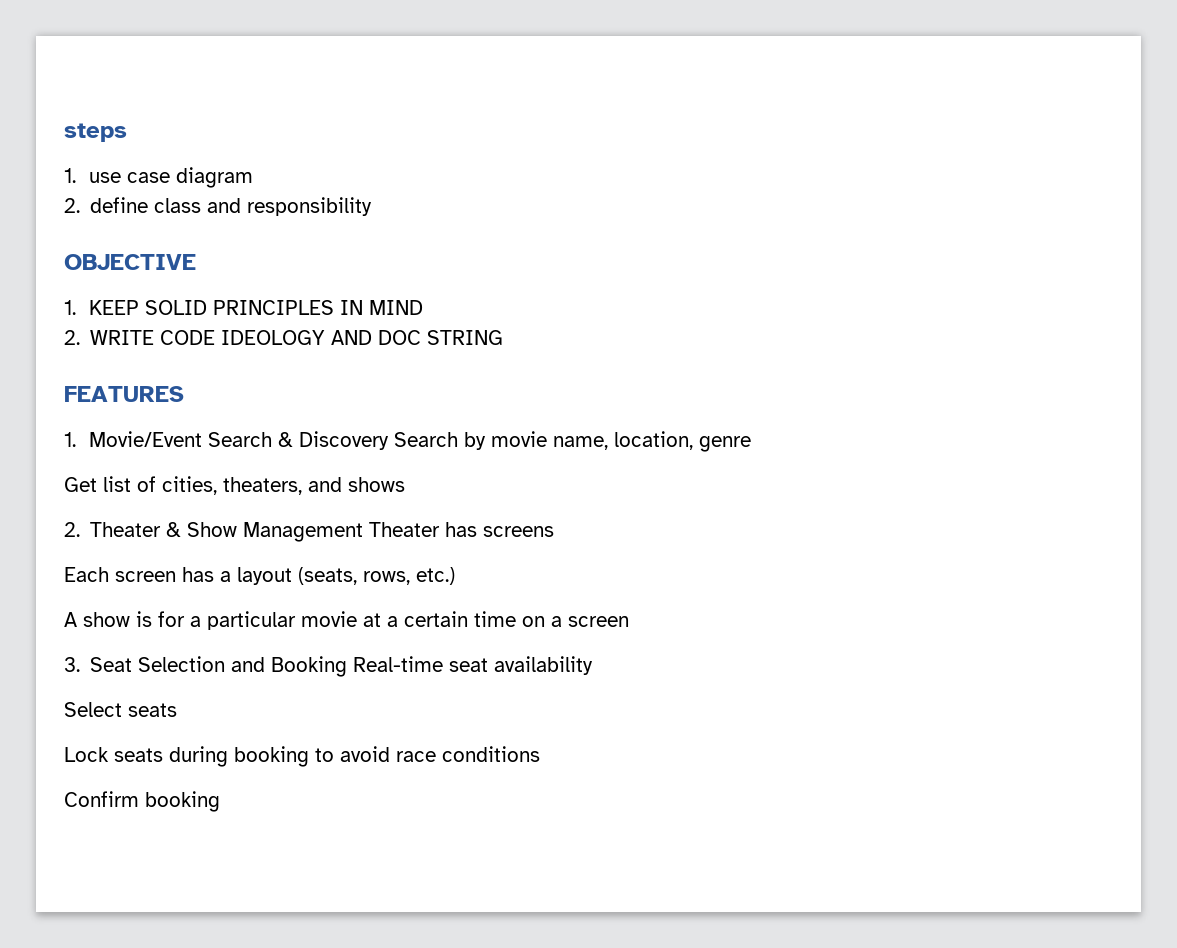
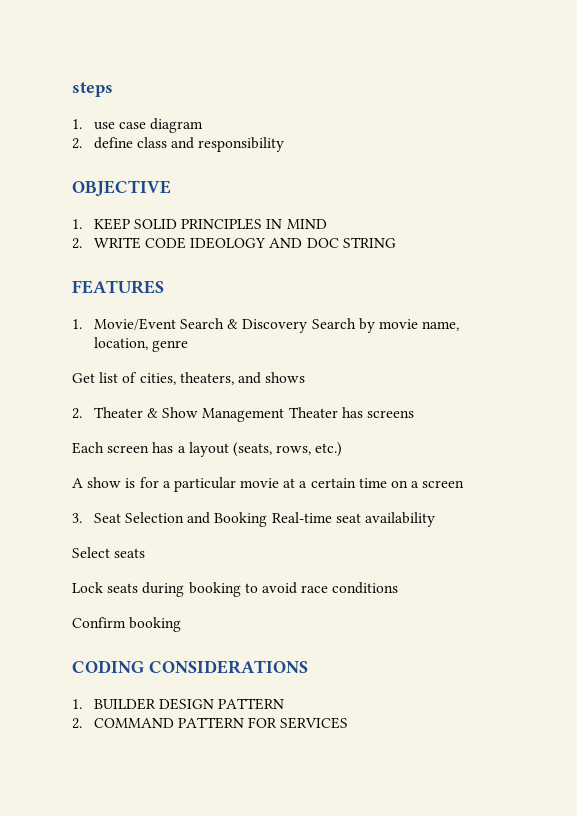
(220, 801) none -> [72,660,308,674] [72,698,285,710] [72,717,349,729] // CODING CONSIDERATIONS // 1. BUILDER DESIGN PATTERN // 2. COMMAND PATTERN FOR SERVICES

